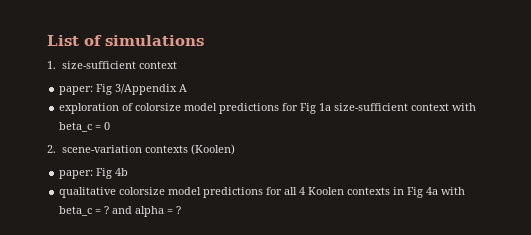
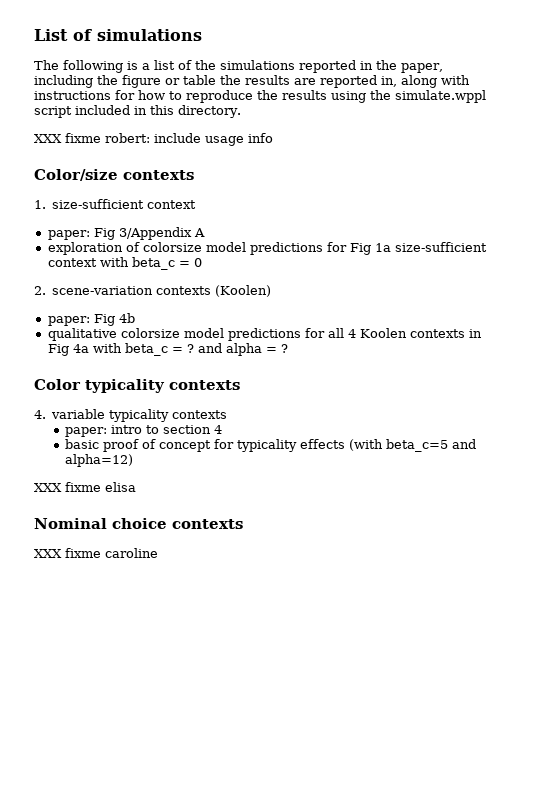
(204, 40) none -> [34,60,443,73] [34,75,470,88] [34,90,486,103] [34,105,241,118] [34,133,273,146] [34,169,194,181] // The following is a list of the simulations reported in the paper, including the figure or table the results are reported in, along with instructions for how to reproduce the results using the simulate.wppl script included in this directory. // XXX fixme robert: include usage info // Color/size contexts
(182, 210) none -> [34,379,240,393] [34,409,228,422] [65,425,223,437] [65,439,477,452] [65,454,134,467] [34,482,136,492] [34,518,243,529] [34,548,158,558] // Color typicality contexts // 4. variable typicality contexts // paper: intro to section 4 // basic proof of concept for typicality effects (with beta_c=5 and alpha=12) // XXX fixme elisa // Nominal choice contexts // XXX fixme caroline

